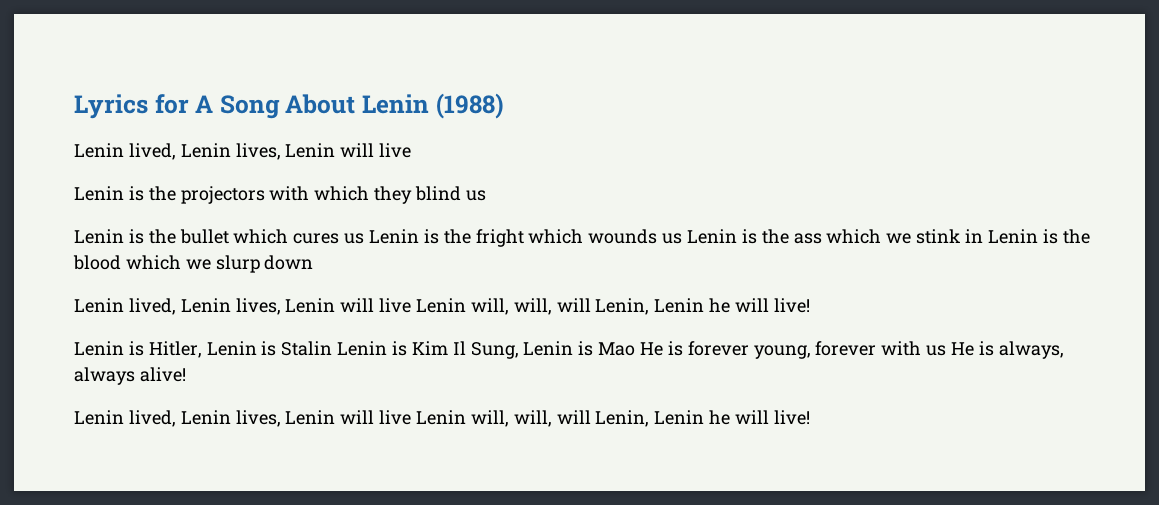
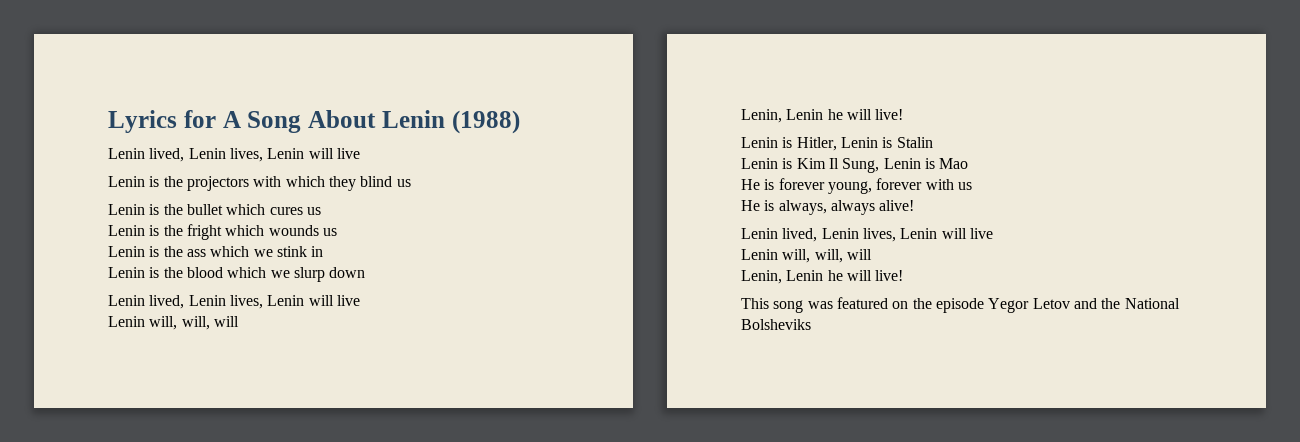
(365, 238) none -> (321, 211) //
(683, 238) none -> (337, 232) //
(984, 236) none -> (324, 251) //
[416,298,591,315] Lenin will, will, will -> [108,316,239,330] // Lenin will, will, will //
(333, 348) none -> (933, 142) //
(636, 349) none -> (969, 163) //
(947, 350) none -> (972, 186) //
[416,410,810,427] Lenin will, will, will Lenin, Lenin he will live! -> [741,249,872,263] [741,270,904,284] [741,297,1180,313] [741,319,811,330] // Lenin will, will, will // Lenin, Lenin he will live! // This song was featured on the episode Yegor Letov and the National Bolsheviks

